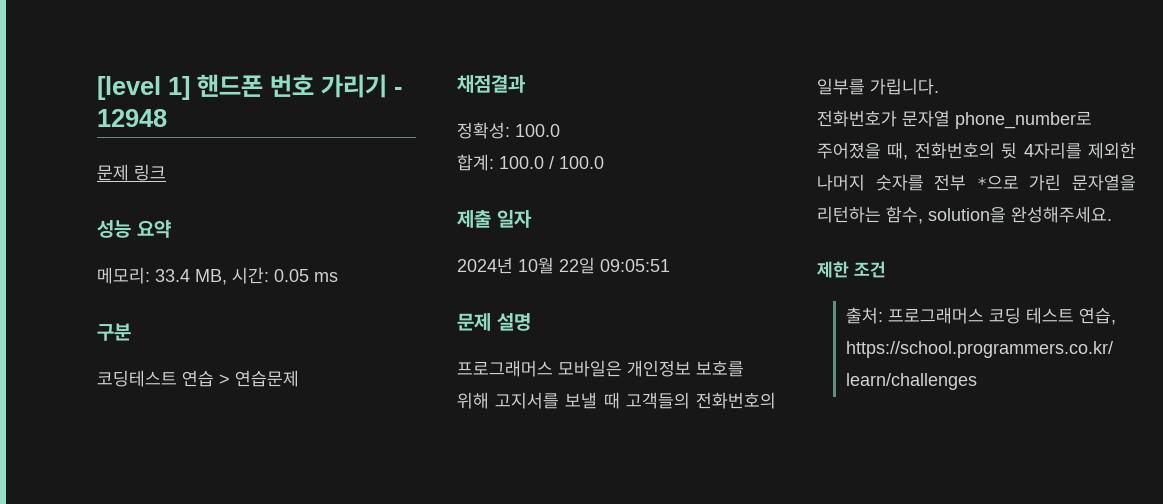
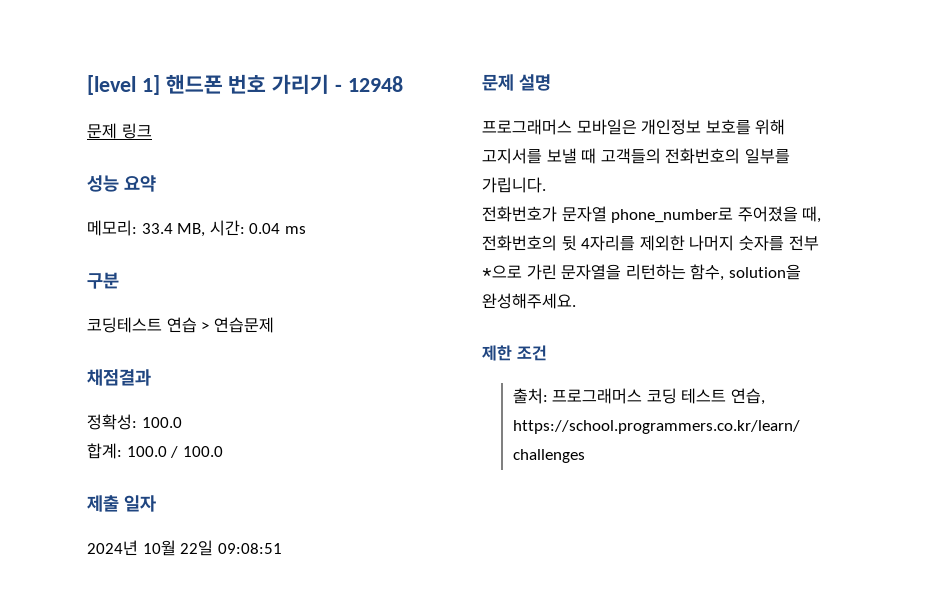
[274,269,309,282] 0.05 -> [249,223,281,234] 0.04
[600,259,670,272] 09:05:51 -> [217,543,282,554] 09:08:51

